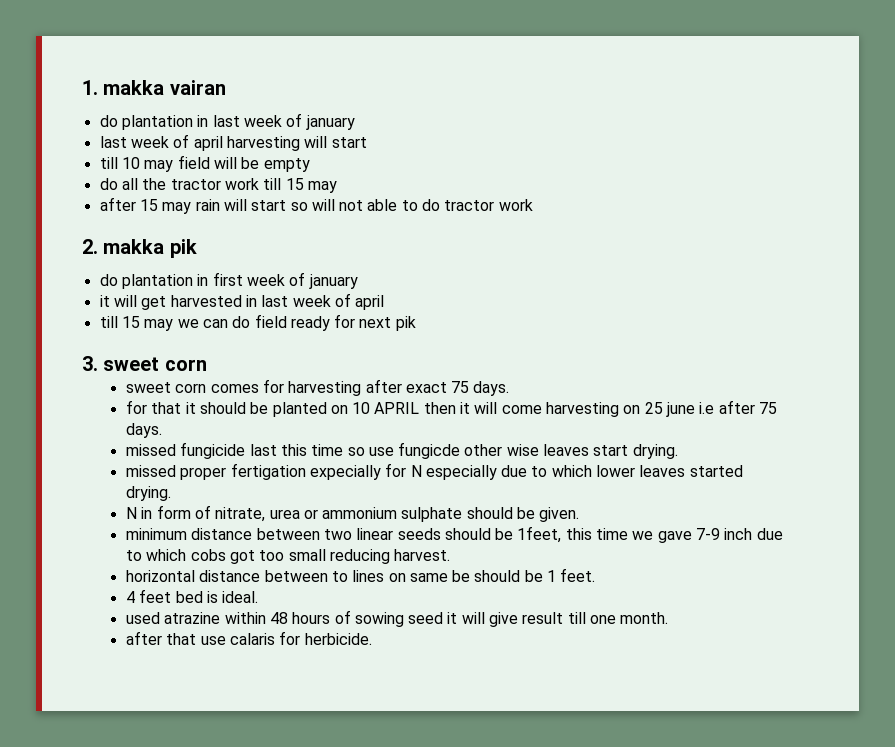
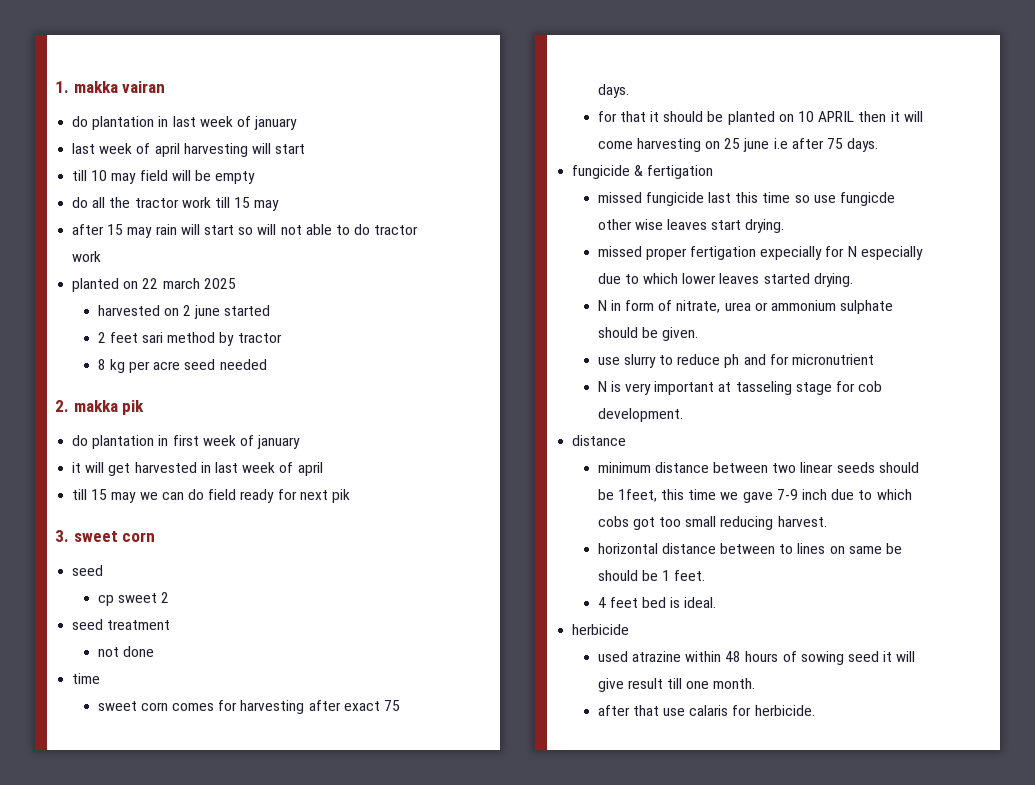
(533, 205) none -> [72,278,236,292] [97,305,271,319] [97,332,282,346] [97,359,267,373] // planted on 22 march 2025 // harvested on 2 june started // 2 feet sari method by tractor // 8 kg per acre seed needed
(207, 365) none -> [72,565,104,576] [97,592,170,606] [72,619,171,630] [97,646,154,657] [72,673,101,684] // seed // cp sweet 2 // seed treatment // not done // time
(162, 430) none -> [572,165,714,179] // fungicide & fertigation
(580, 514) none -> [597,354,875,368] [597,381,883,395] [597,408,683,422] [572,435,627,446] // use slurry to reduce ph and for micronutrient // N is very important at tasseling stage for cob development. // distance
(259, 597) none -> [572,624,630,635] // herbicide

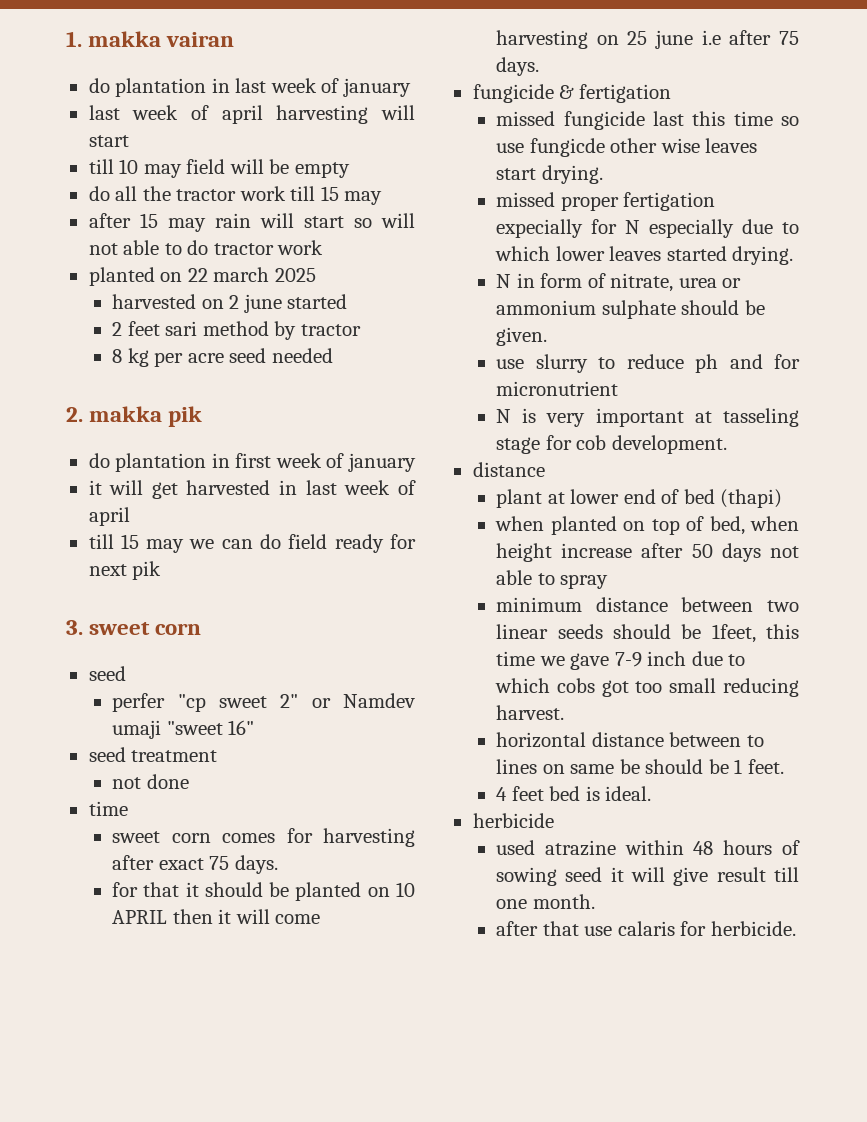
[97,592,170,606] cp sweet 2 -> [112,693,416,712] [112,720,255,739] perfer "cp sweet 2" or Namdev umaji "sweet 16"
(627, 440) none -> [496,489,783,508] [495,516,799,535] [496,543,799,562] [496,570,609,589] // plant at lower end of bed (thapi) // when planted on top of bed, when height increase after 50 days not able to spray

